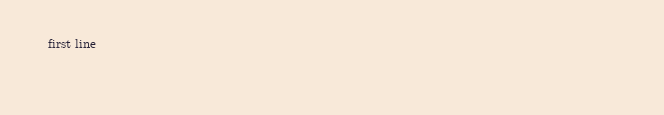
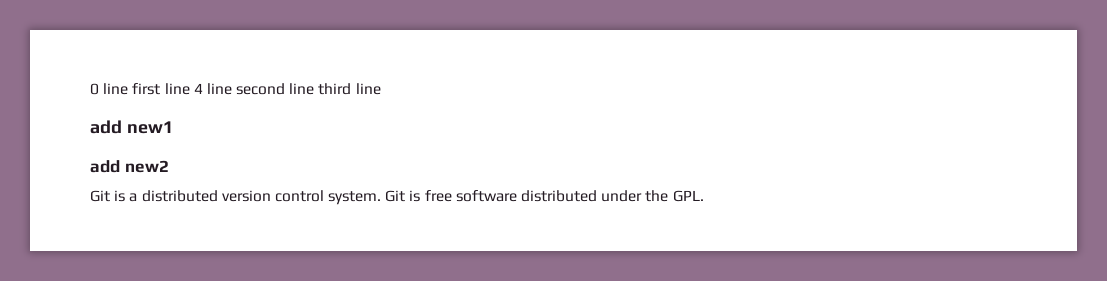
[48,39,96,48] first line -> [90,83,381,95] [90,120,173,134] [90,160,169,173] [90,190,704,205] 0 line first line 4 line second line third line // add new1 // add new2 // Git is a distributed version control system. Git is free software distributed under the GPL.

